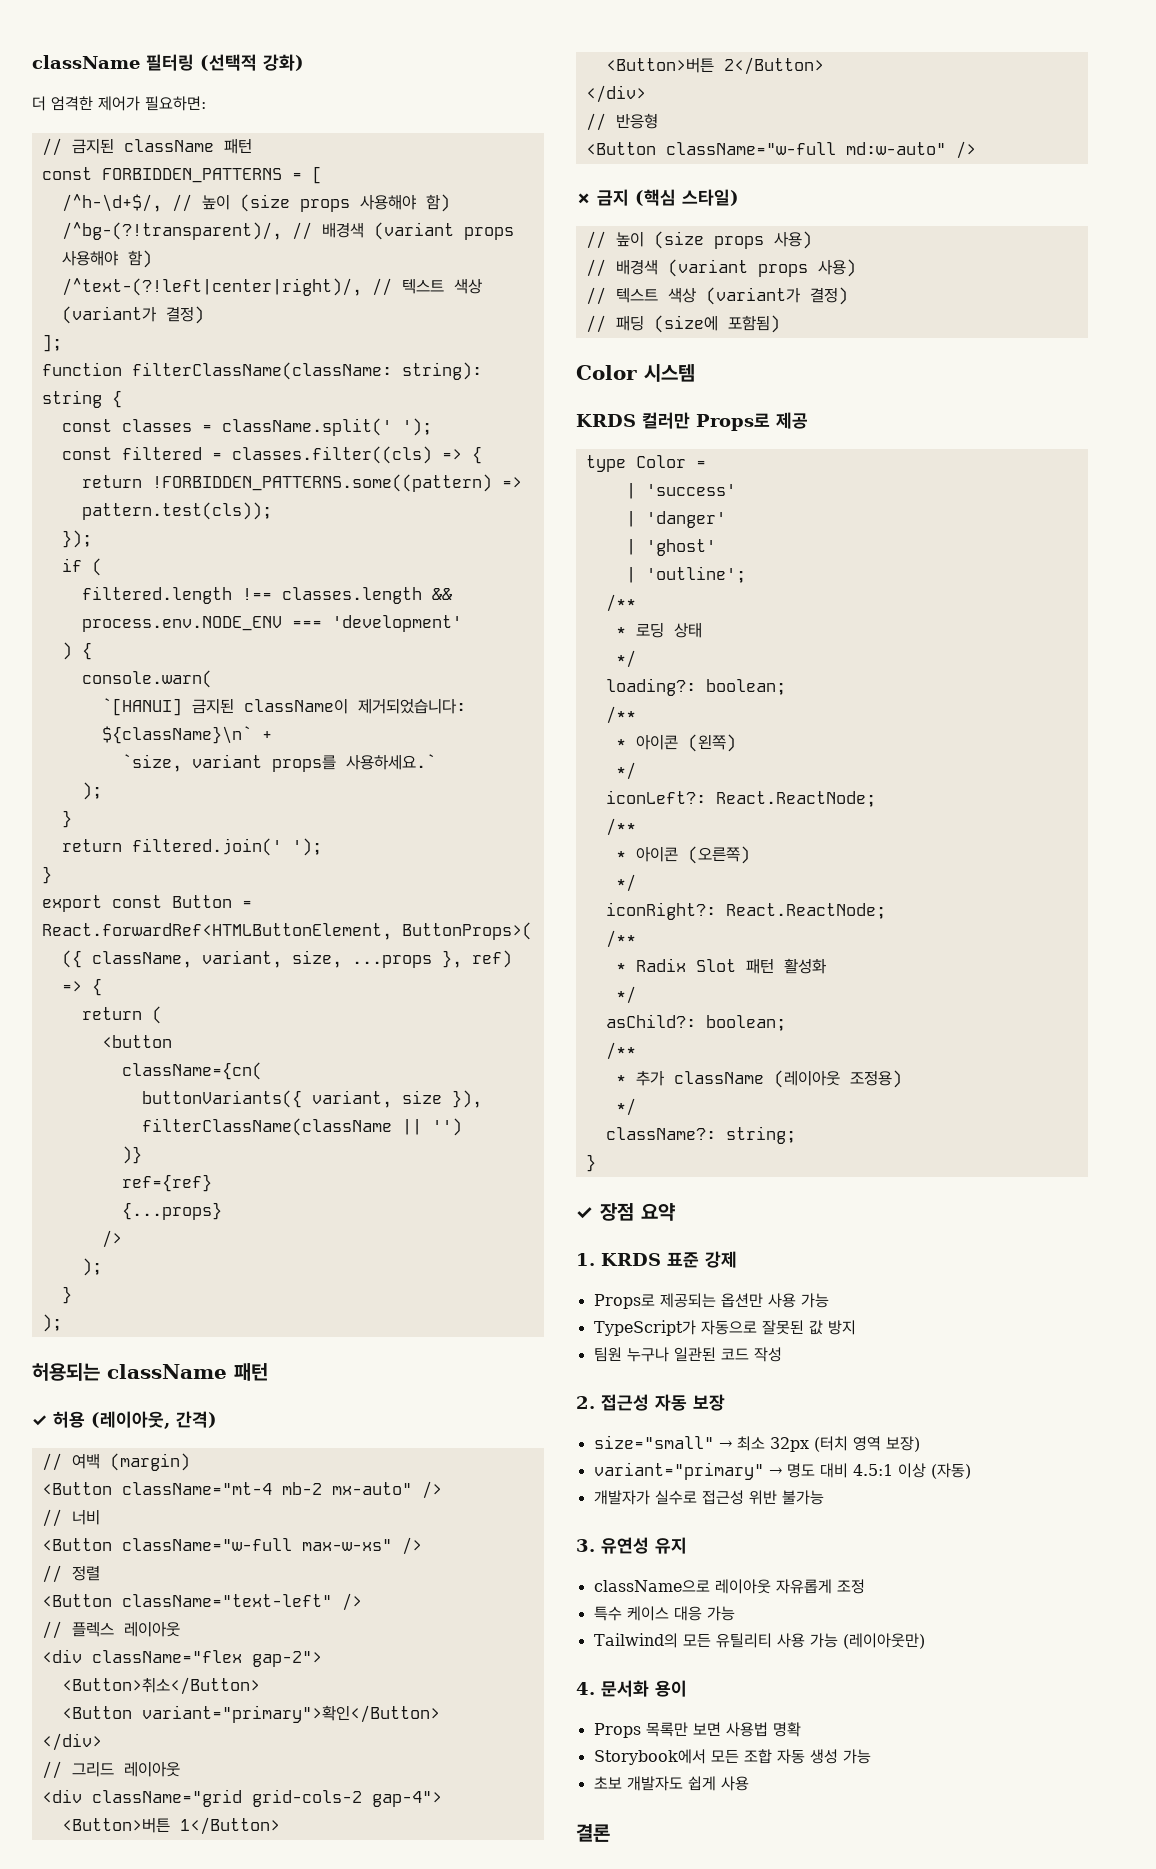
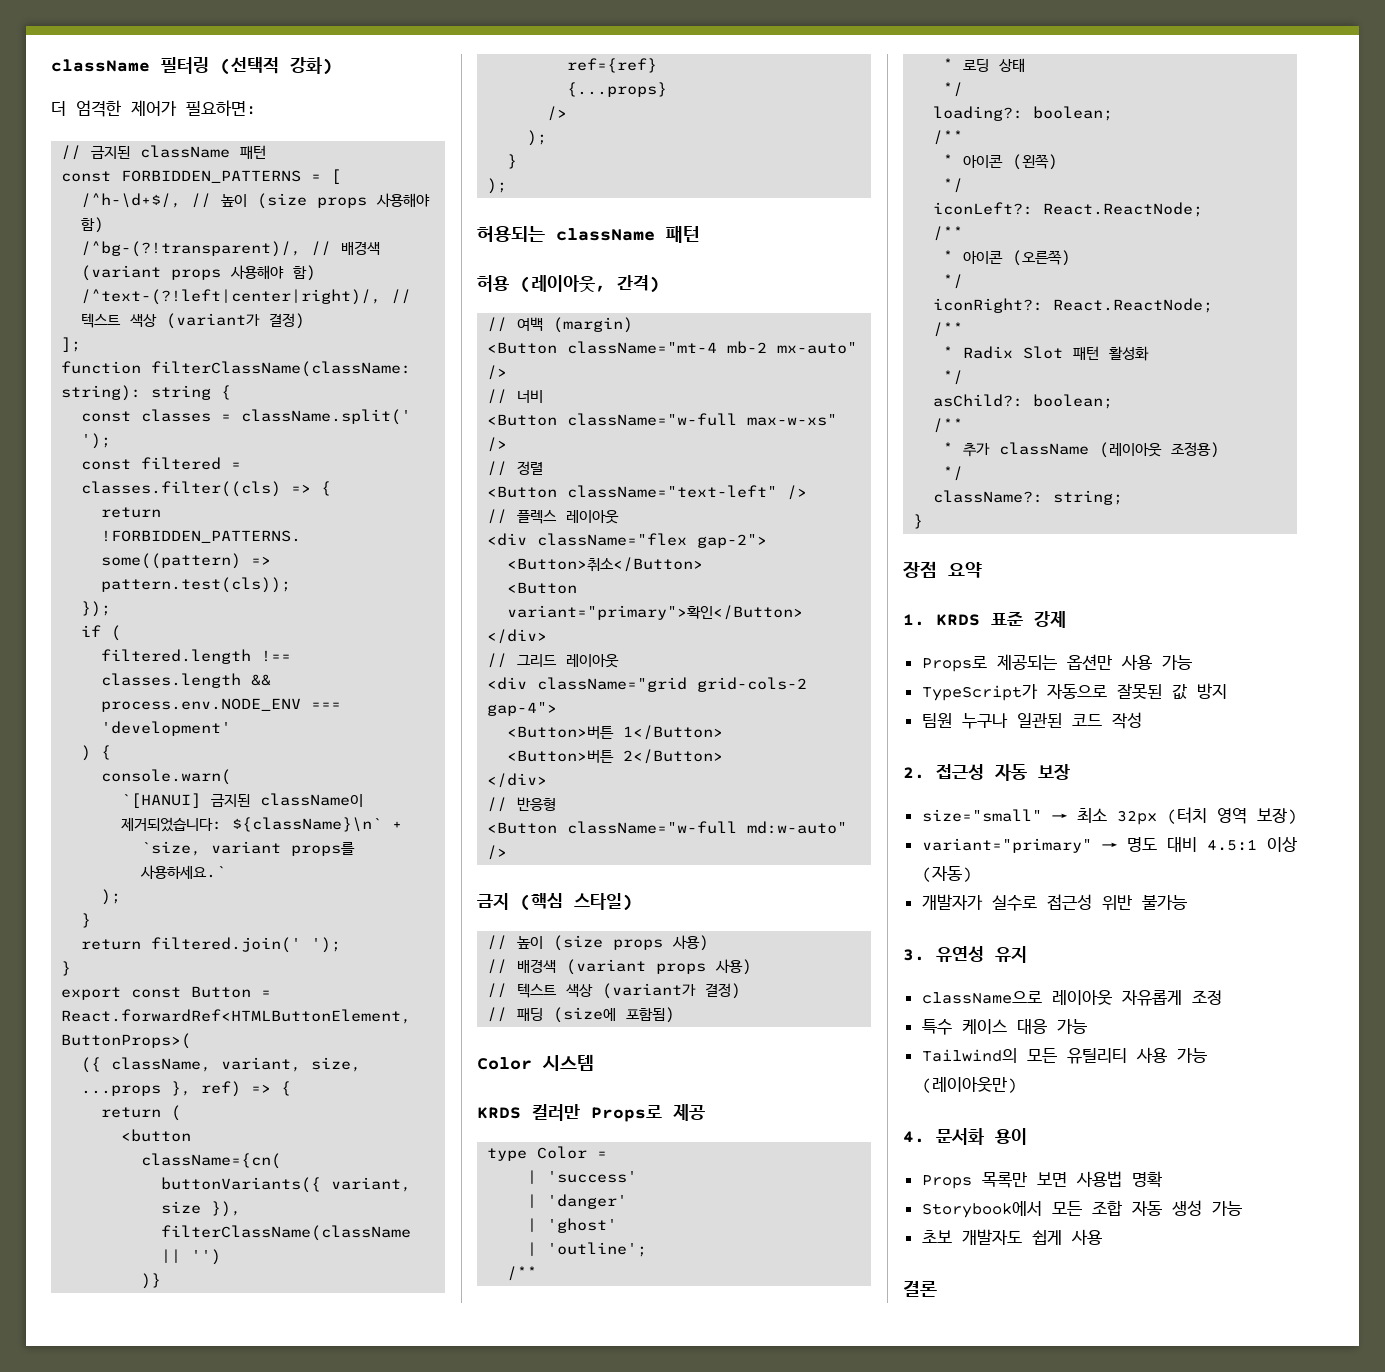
[32,1415,47,1426] ✓ -> (700, 234) none
[576,193,591,204] ✗ -> (508, 852) none
[576,1207,593,1219] ✓ -> (924, 521) none

